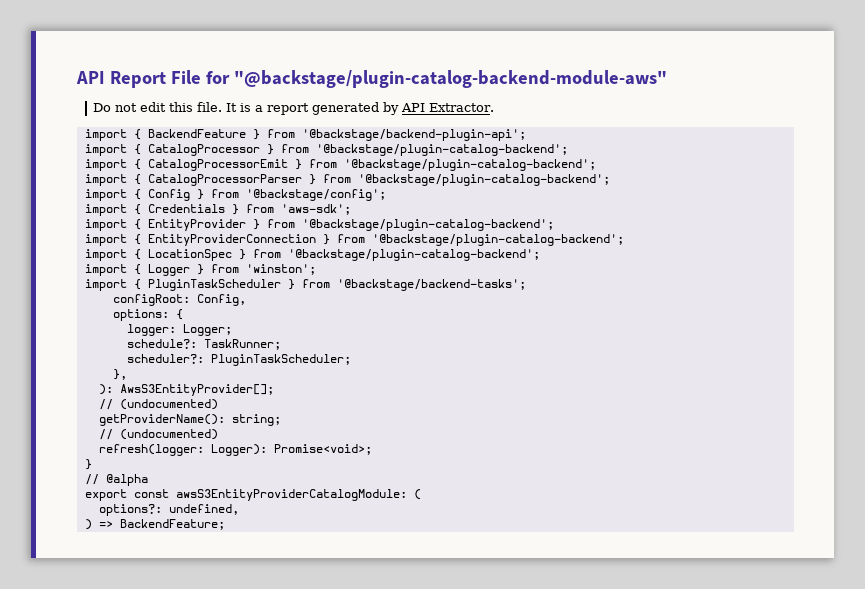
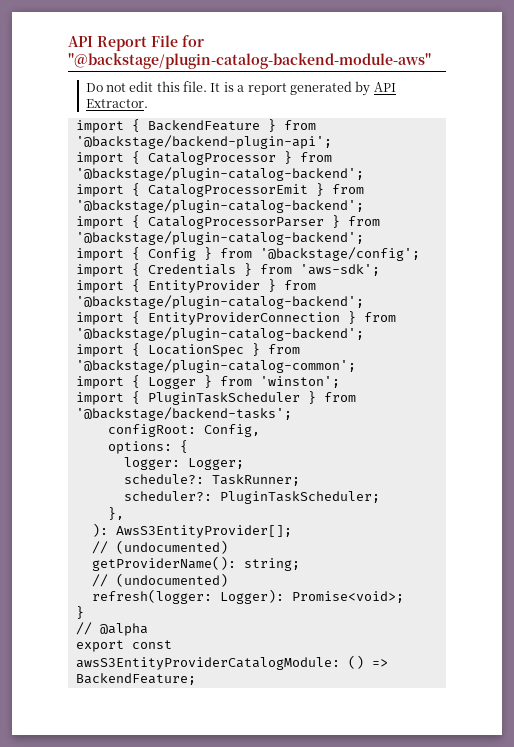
[287,249,540,261] '@backstage/plugin-catalog-backend'; -> [75,359,356,373] '@backstage/plugin-catalog-common';
[413,489,421,500] [98,504,239,516] [84,519,92,530] ( // options?: undefined, // ) -> [347,655,364,669] ()

